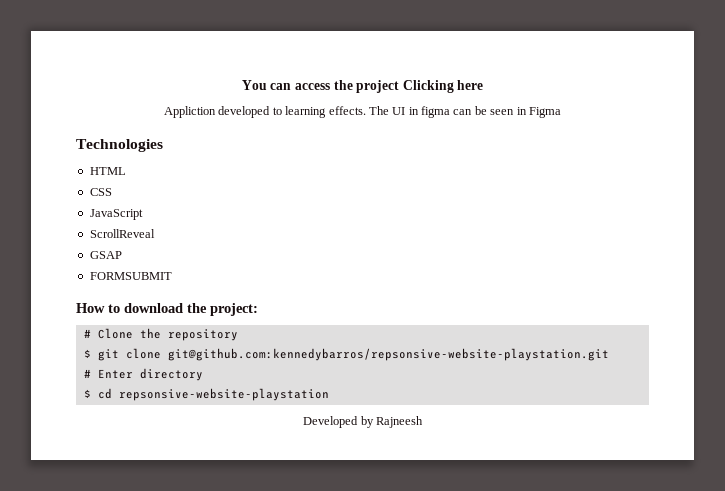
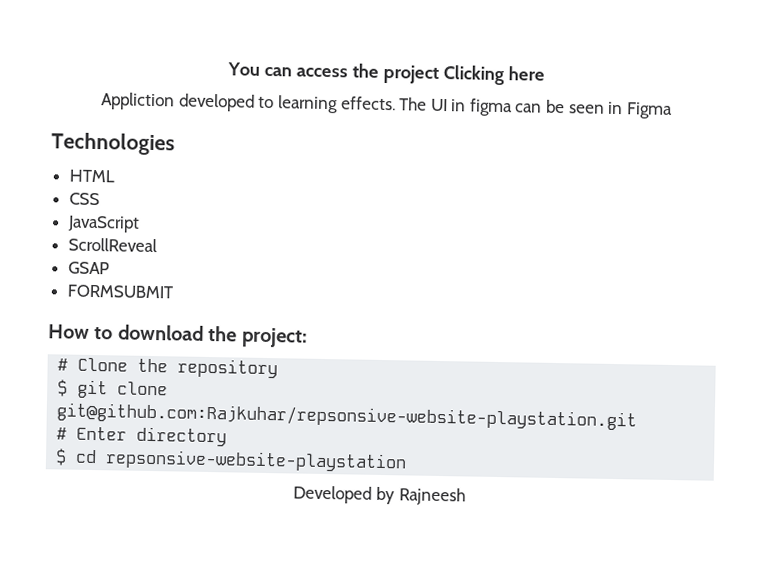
[167,348,609,361] git@github.com:kennedybarros/repsonsive-website-playstation.git -> [56,402,638,431] git@github.com:Rajkuhar/repsonsive-website-playstation.git

